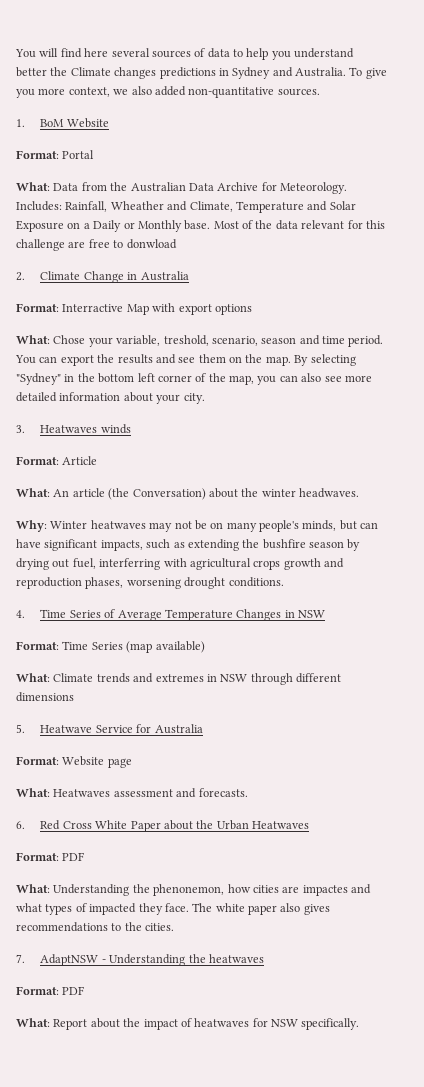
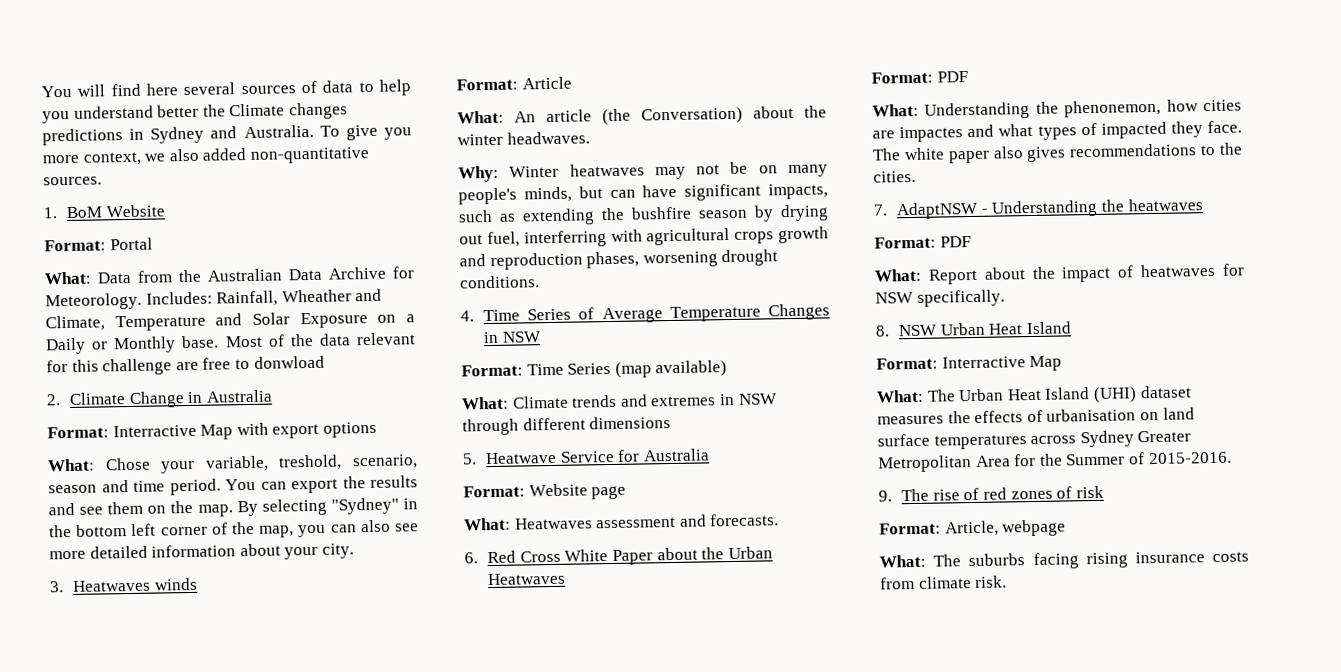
(360, 1024) none -> [875,321,1072,337] [876,355,1063,372] [876,385,1192,404] [877,407,1195,425] [877,430,1192,450] [878,451,1232,473] [878,485,1104,502] [879,519,1067,537] [879,551,1249,570] [880,575,1008,590] // 8. NSW Urban Heat Island // Format: Interractive Map // What: The Urban Heat Island (UHI) dataset measures the effects of urbanisation on land surface temperatures across Sydney Greater Metropolitan Area for the Summer of 2015-2016. // 9. The rise of red zones of risk // Format: Article, webpage // What: The suburbs facing rising insurance costs from climate risk.

